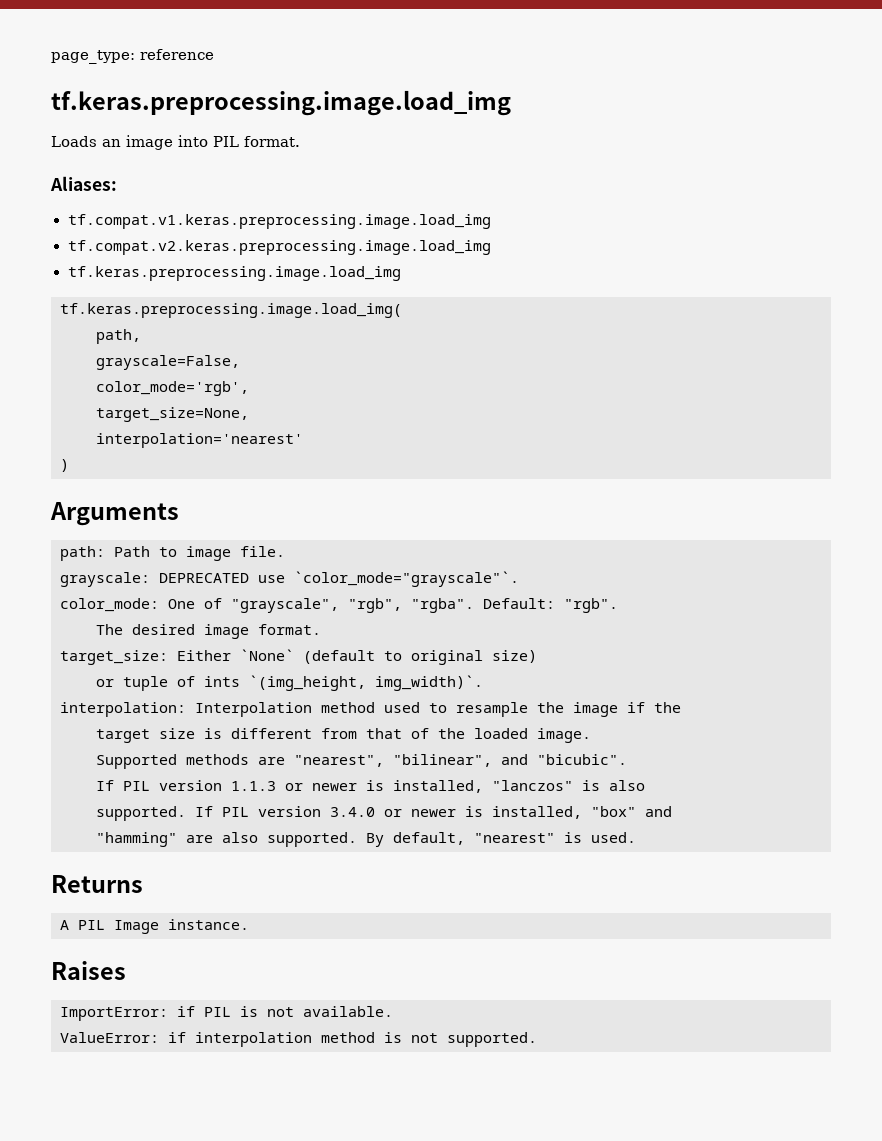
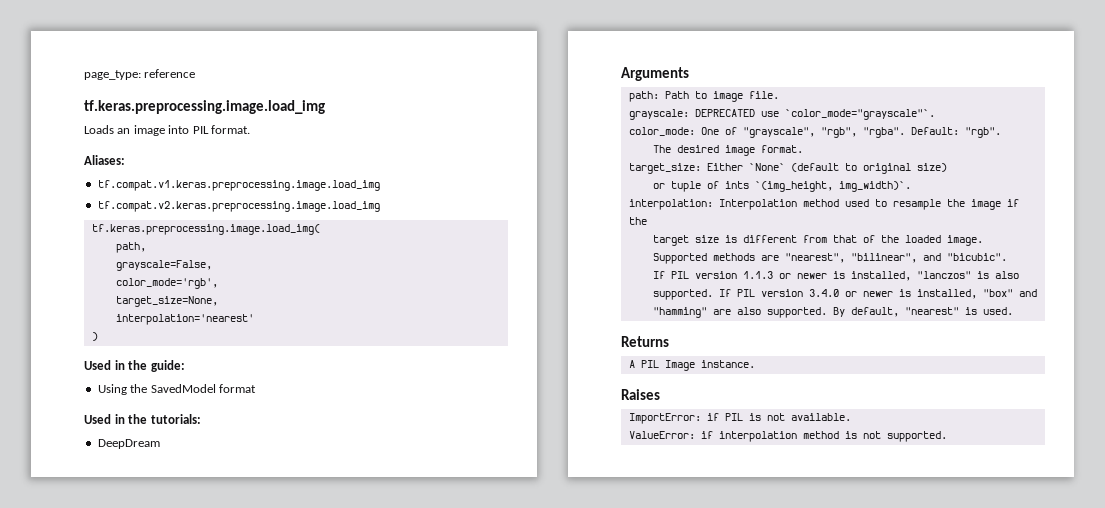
[67,266,401,281] // tf.keras.preprocessing.image.load_img -> (380, 206) none
(69, 465) none -> [84,360,185,372] [97,384,256,395] [84,414,201,424] [97,439,160,449] // Used in the guide: // Using the SavedModel format // Used in the tutorials: // DeepDream

